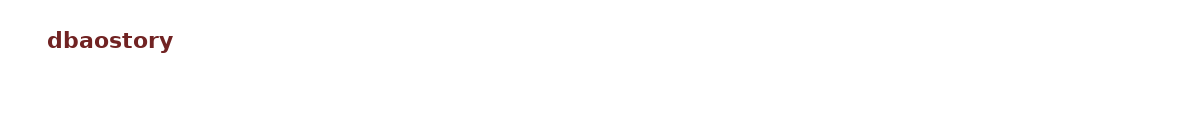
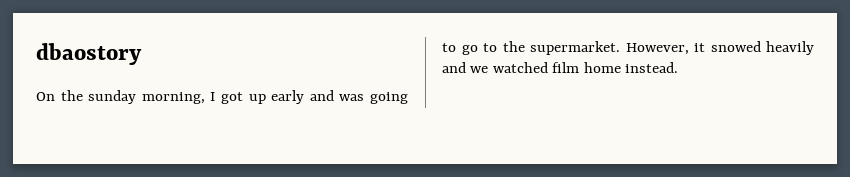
(173, 42) none -> [36,90,408,104] [442,41,814,55] [442,62,679,73] // On the sunday morning, I got up early and was going to go to the supermarket. However, it snowed heavily and we watched film home instead.

